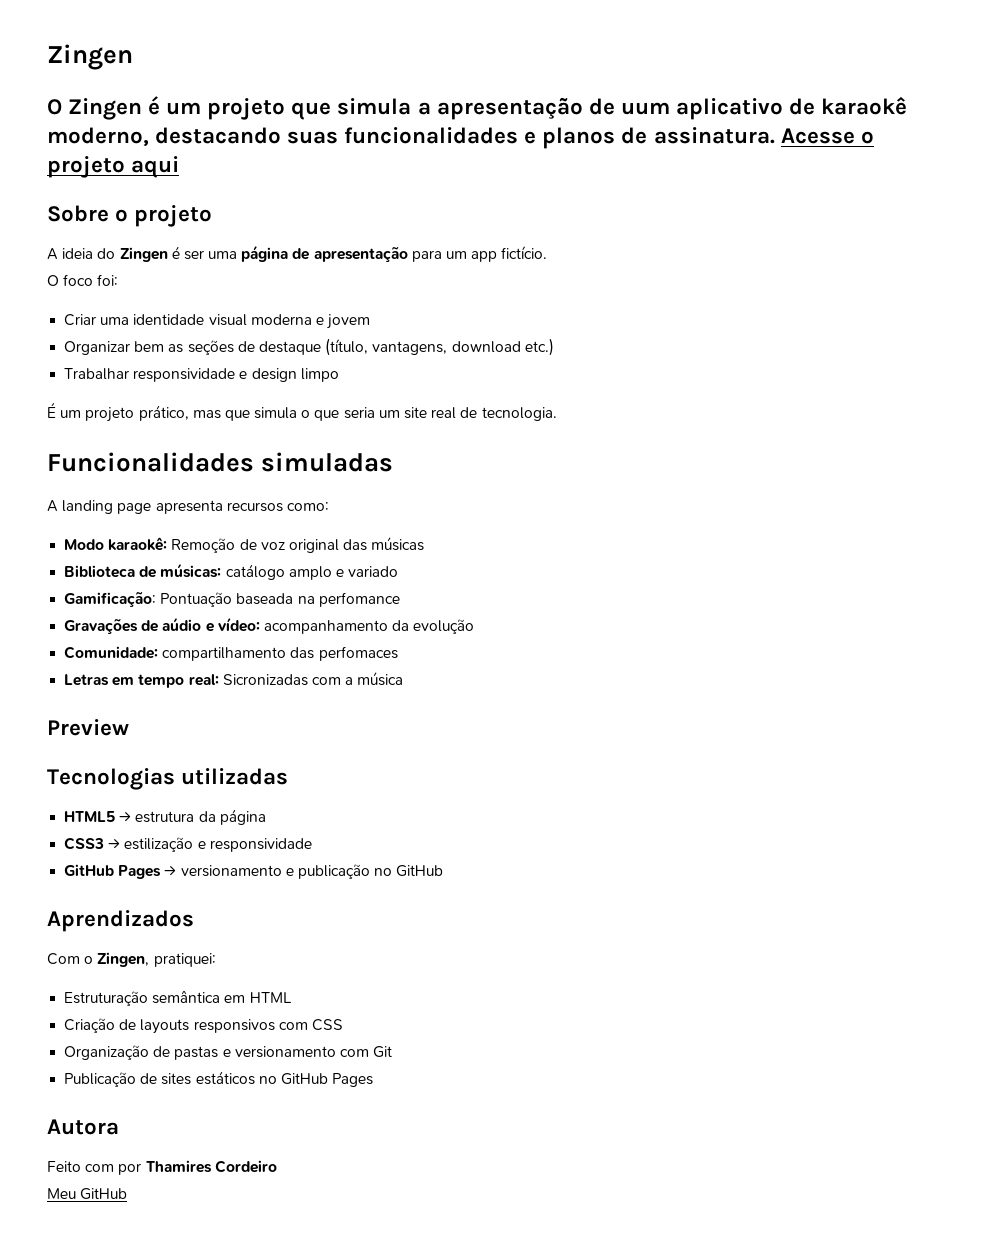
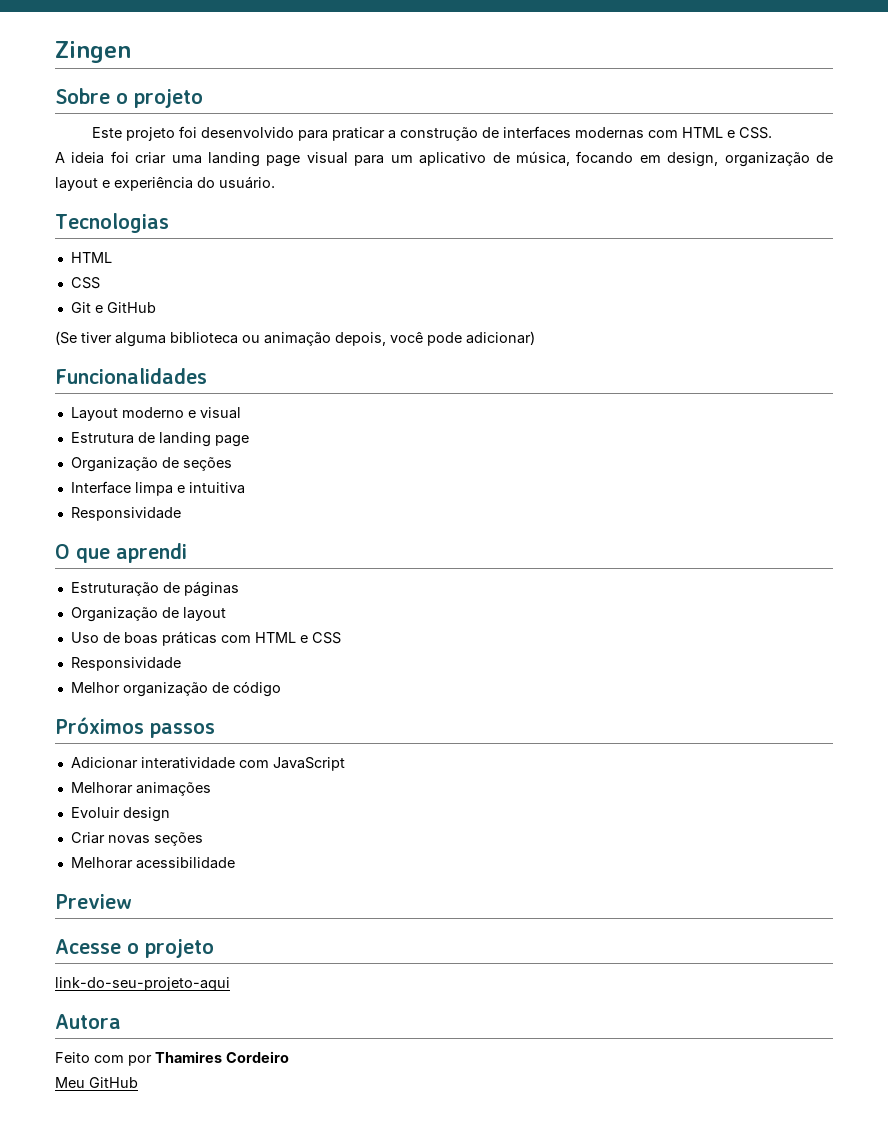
[47,96,907,120] [47,127,874,149] [47,156,180,178] [47,205,213,227] [47,245,548,262] [47,274,119,286] [64,314,371,329] [64,338,554,356] [64,368,339,382] [47,402,557,422] [47,452,394,472] [47,500,329,514] [64,537,425,553] [64,563,399,580] [64,591,400,607] [64,617,475,634] [64,646,398,661] [64,672,404,688] [47,719,129,736] [47,768,289,790] [64,809,266,825] [64,837,312,852] [64,864,444,879] [47,910,194,932] [47,952,216,967] [64,990,292,1006] [64,1018,343,1034] [64,1045,393,1060] [64,1071,374,1087] O Zingen é um projeto que simula a apresentação de uum aplicativo de karaokê moderno, destacando suas funcionalidades e planos de assinatura. Acesse o projeto aqui // Sobre o projeto // A ideia do Zingen é ser uma página de apresentação para um app fictício. // O foco foi: // Criar uma identidade visual moderna e jovem // Organizar bem as seções de destaque (título, vantagens, download etc.) // Trabalhar responsividade e design limpo // É um projeto prático, mas que simula o que seria um site real de tecnologia. // Funcionalidades simuladas // A landing page apresenta recursos como: // Modo karaokê: Remoção de voz original das músicas // Biblioteca de músicas: catálogo amplo e variado // Gamificação: Pontuação baseada na perfomance // Gravações de aúdio e vídeo: acompanhamento da evolução // Comunidade: compartilhamento das perfomaces // Letras em tempo real: Sicronizadas com a música // Preview // Tecnologias utilizadas // HTML5 → estrutura da página // CSS3 → estilização e responsividade // GitHub Pages → versionamento e publicação no GitHub // Aprendizados // Com o Zingen, pratiquei: // Estruturação semântica em HTML // Criação de layouts responsivos com CSS // Organização de pastas e versionamento com Git // Publicação de sites estáticos no GitHub Pages -> [55,88,203,108] [92,126,773,141] [55,151,833,167] [55,176,275,191] [55,213,169,233] [70,252,112,263] [70,277,100,289] [70,302,156,313] [55,331,535,347] [55,368,207,384] [70,407,241,421] [70,432,249,447] [70,457,232,472] [70,481,245,496] [70,507,181,521] [55,543,187,563] [70,581,239,597] [70,607,226,622] [70,631,341,646] [70,657,181,671] [70,681,281,697] [55,717,215,738] [70,757,345,771] [70,782,211,796] [70,807,170,822] [70,832,203,846] [70,857,235,869] [55,894,132,909] [55,939,214,958] [55,977,230,991] Sobre o projeto // Este projeto foi desenvolvido para praticar a construção de interfaces modernas com HTML e CSS. // A ideia foi criar uma landing page visual para um aplicativo de música, focando em design, organização de layout e experiência do usuário. // Tecnologias // HTML // CSS // Git e GitHub // (Se tiver alguma biblioteca ou animação depois, você pode adicionar) // Funcionalidades // Layout moderno e visual // Estrutura de landing page // Organização de seções // Interface limpa e intuitiva // Responsividade // O que aprendi // Estruturação de páginas // Organização de layout // Uso de boas práticas com HTML e CSS // Responsividade // Melhor organização de código // Próximos passos // Adicionar interatividade com JavaScript // Melhorar animações // Evoluir design // Criar novas seções // Melhorar acessibilidade // Preview // Acesse o projeto // link-do-seu-projeto-aqui

